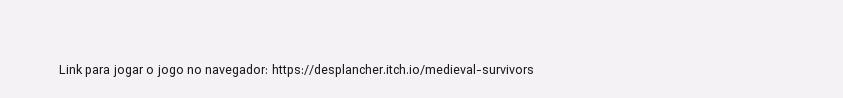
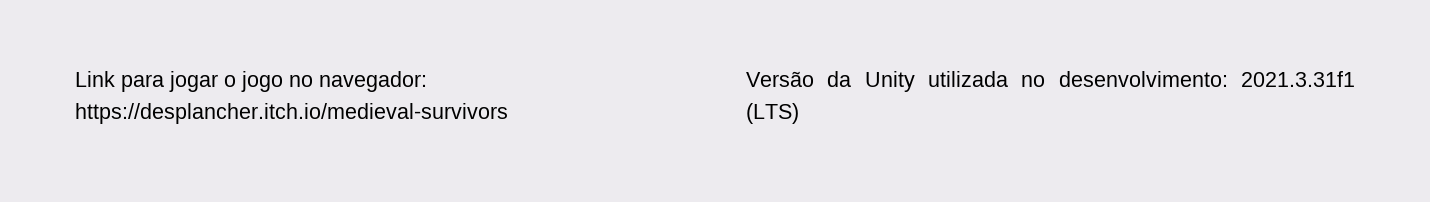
(534, 70) none -> [746,71,1355,92] [746,103,799,124] // Versão da Unity utilizada no desenvolvimento: 2021.3.31f1 (LTS)

